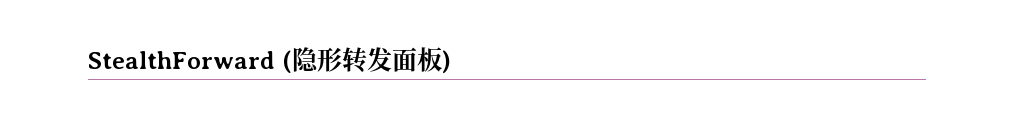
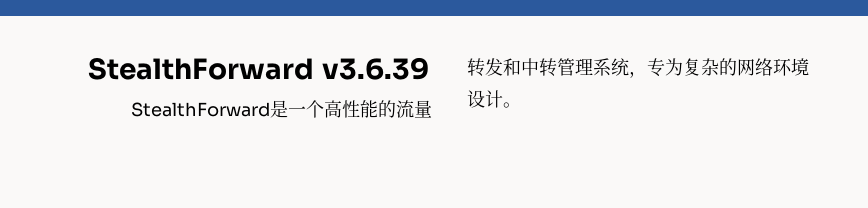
[88,47,451,73] StealthForward (隐形转发面板) -> [88,57,429,80] [131,100,433,118] [467,58,809,78] [467,90,521,108] StealthForward v3.6.39 // StealthForward是一个高性能的流量转发和中转管理系统，专为复杂的网络环境设计。

